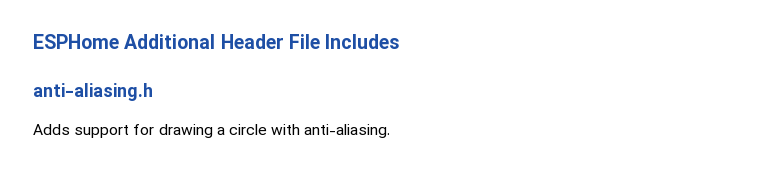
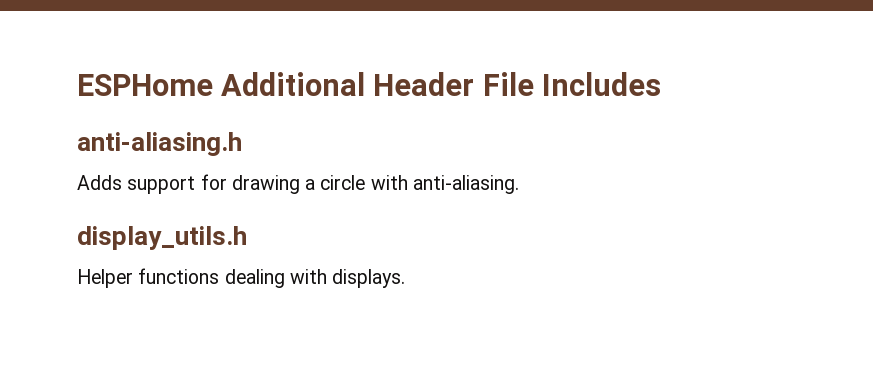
(391, 131) none -> [77,226,247,250] [77,268,406,288] // display_utils.h // Helper functions dealing with displays.

